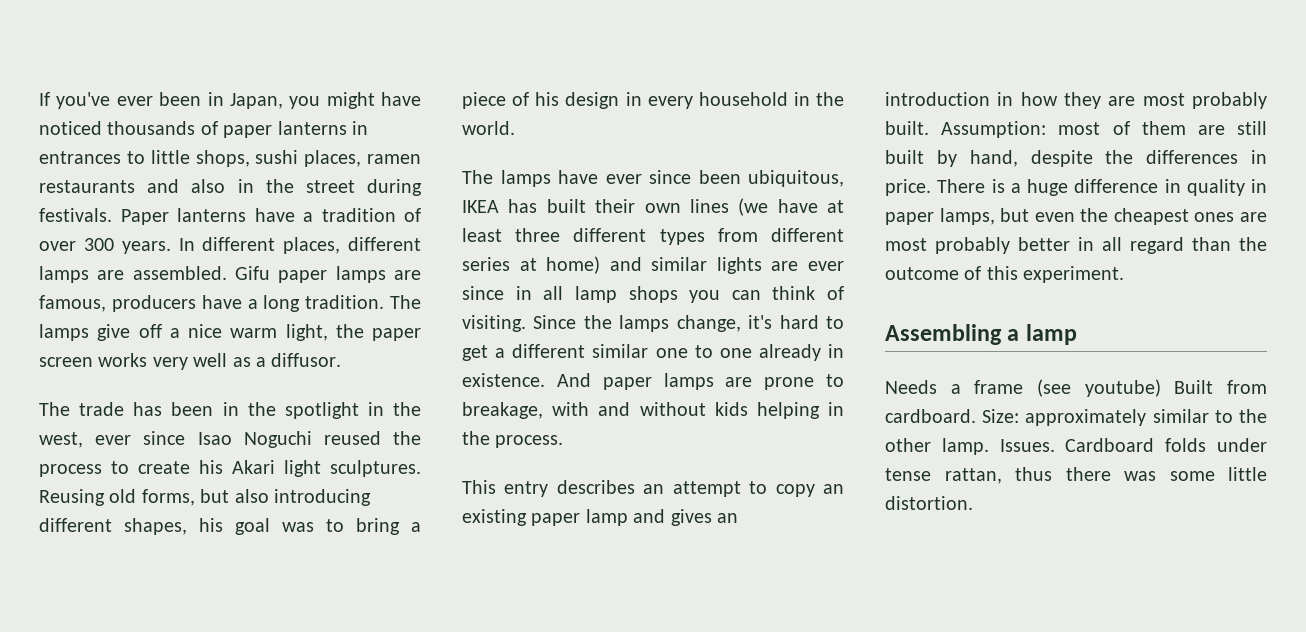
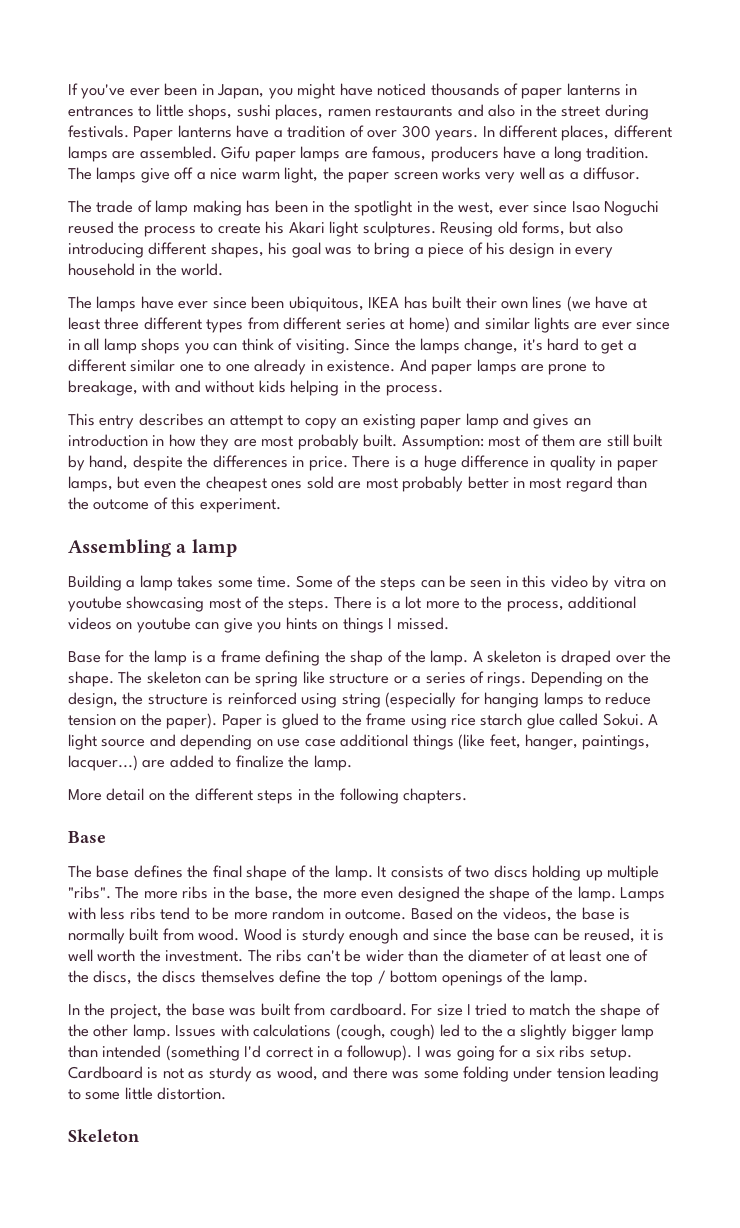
(125, 409) none -> [137,200,242,216] of lamp making
(1235, 217) none -> [306,476,334,489] sold
[1102,237,1122,251] all -> [529,478,562,489] most
[885,379,1267,397] [885,409,1267,426] [885,438,1267,455] [885,467,1156,484] Needs a frame (see youtube) Built from cardboard. Size: approximately similar to the other lamp. Issues. Cardboard folds under tense rattan, thus there was -> [68,575,667,591] [68,596,637,612] [68,617,449,633] [68,650,672,666] [68,671,649,687] [68,692,652,708] [68,713,659,729] [68,734,651,750] [68,755,352,771] [68,788,468,804] [68,831,106,843] [68,865,660,881] [68,886,666,902] [68,907,631,922] [68,928,665,944] [68,949,649,962] [68,970,588,986] [68,1003,660,1019] [68,1024,655,1040] [68,1045,632,1061] [68,1066,660,1082] [68,1089,81,1100] Building a lamp takes some time. Some of the steps can be seen in this video by vitra on youtube showcasing most of the steps. There is a lot more to the process, additional videos on youtube can give you hints on things I missed. // Base for the lamp is a frame defining the shap of the lamp. A skeleton is draped over the shape. The skeleton can be spring like structure or a series of rings. Depending on the design, the structure is reinforced using string (especially for hanging lamps to reduce tension on the paper). Paper is glued to the frame using rice starch glue called Sokui. A light source and depending on use case additional things (like feet, hanger, paintings, lacquer...) are added to finalize the lamp. // More detail on the different steps in the following chapters. // Base // The base defines the final shape of the lamp. It consists of two discs holding up multiple "ribs". The more ribs in the base, the more even designed the shape of the lamp. Lamps with less ribs tend to be more random in outcome. Based on the videos, the base is normally built from wood. Wood is sturdy enough and since the base can be reused, it is well worth the investment. The ribs can't be wider than the diameter of at least one of the discs, the discs themselves define the top / bottom openings of the lamp. // In the project, the base was built from cardboard. For size I tried to match the shape of the other lamp. Issues with calculations (cough, cough) led to the a slightly bigger lamp than intended (something I'd correct in a followup). I was going for a six ribs setup. Cardboard is not as sturdy as wood, and there was some folding under tension leading to
(973, 503) none -> [68,1129,139,1142] // Skeleton

